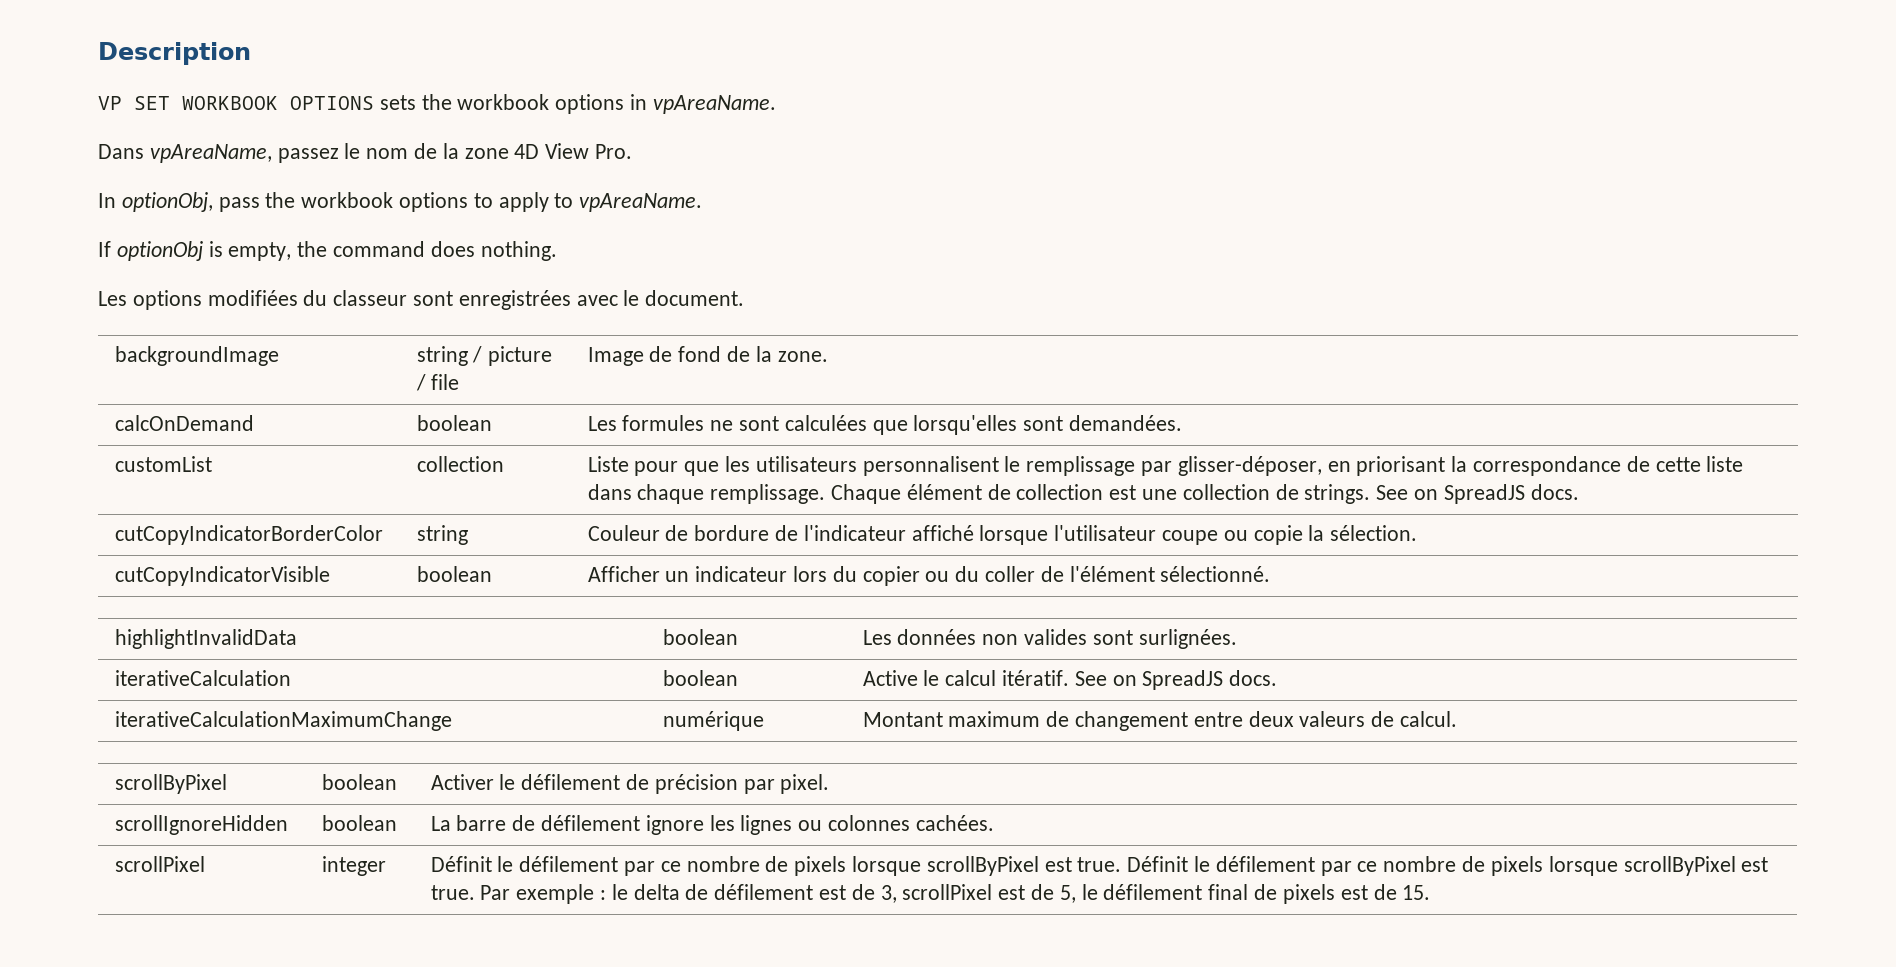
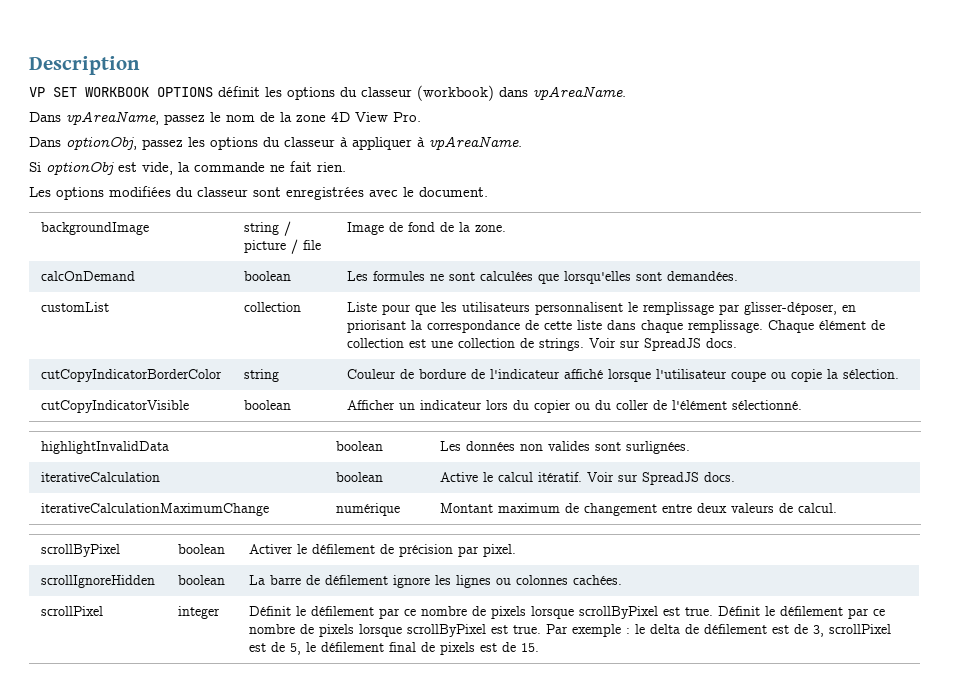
[379,94,648,114] sets the workbook options in -> [218,85,528,101] définit les options du classeur (workbook) dans
[98,192,703,212] [98,241,557,261] In optionObj, pass the workbook options to apply to vpAreaName. // If optionObj is empty, the command does nothing. -> [29,136,522,150] [29,161,346,175] Dans optionObj, passez les options du classeur à appliquer à vpAreaName. // Si optionObj est vide, la commande ne fait rien.
[1376,485,1439,500] See on -> [588,338,640,348] Voir sur
[1074,671,1137,686] See on -> [586,472,638,482] Voir sur

